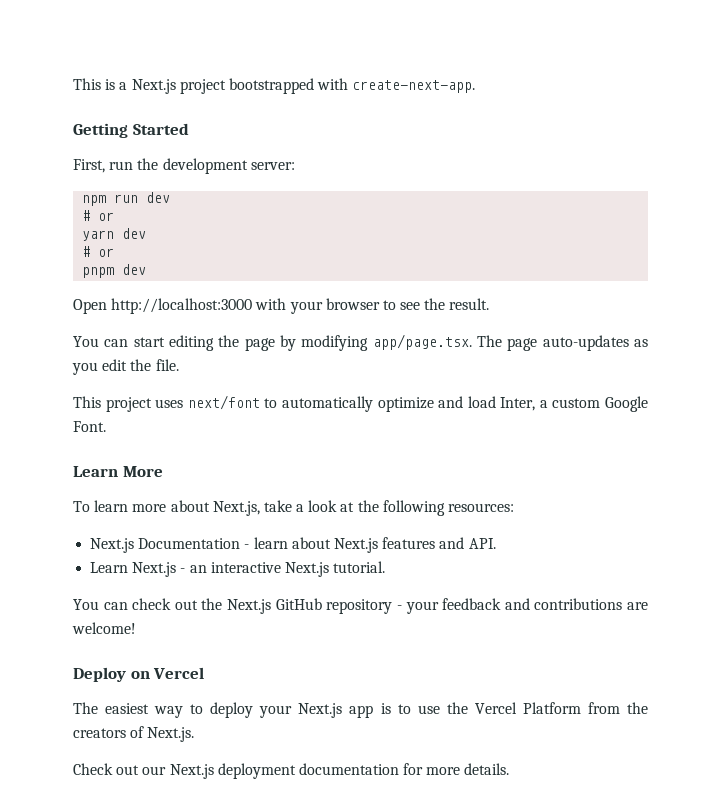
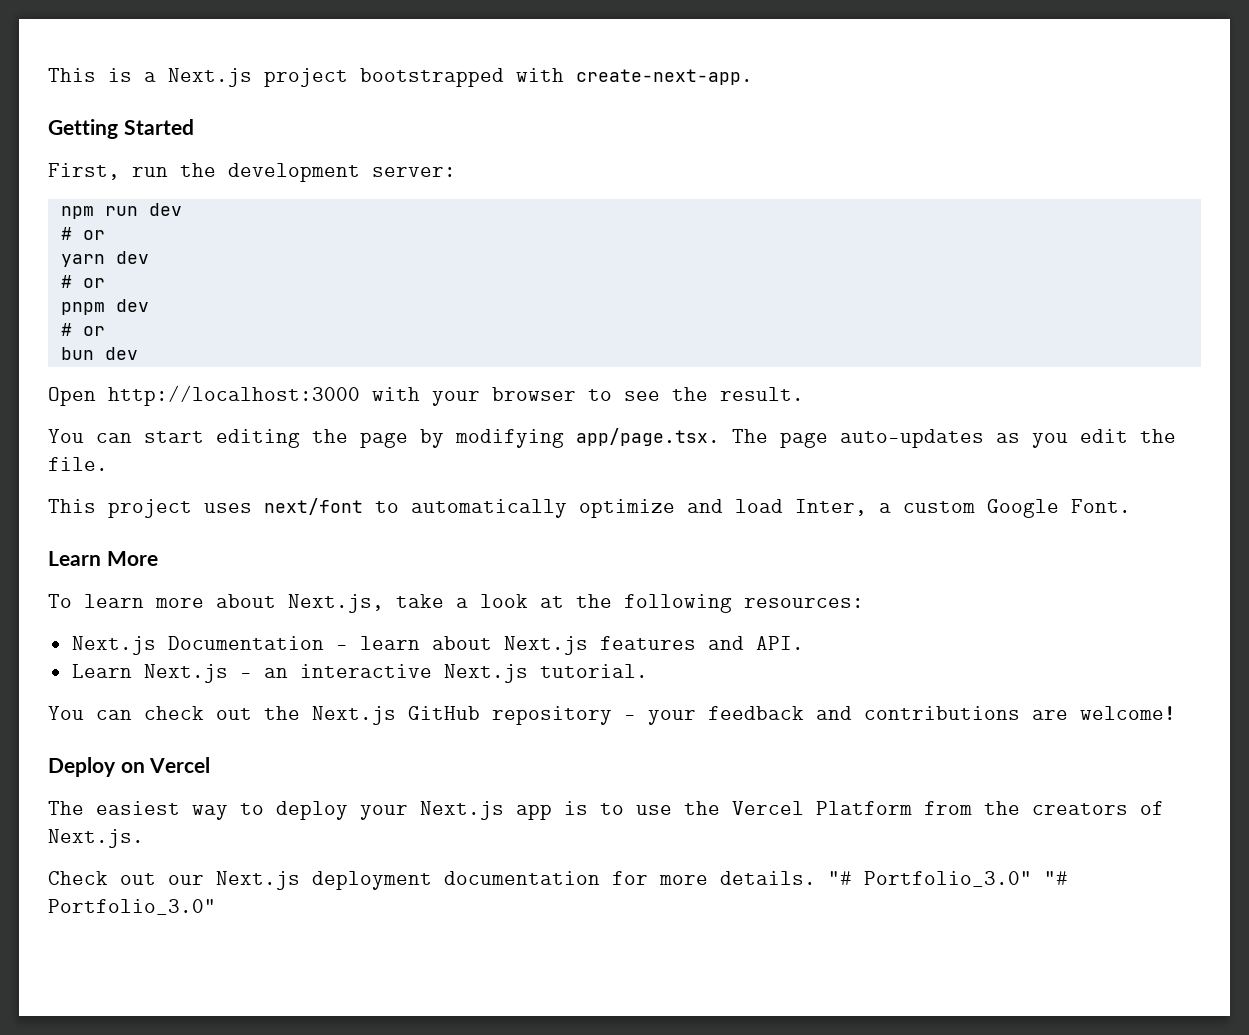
(147, 269) none -> [60,323,105,336] [60,347,138,360] // # or // bun dev
(510, 769) none -> [828,871,1068,887] [48,899,216,915] "# Portfolio_3.0" "# Portfolio_3.0"

